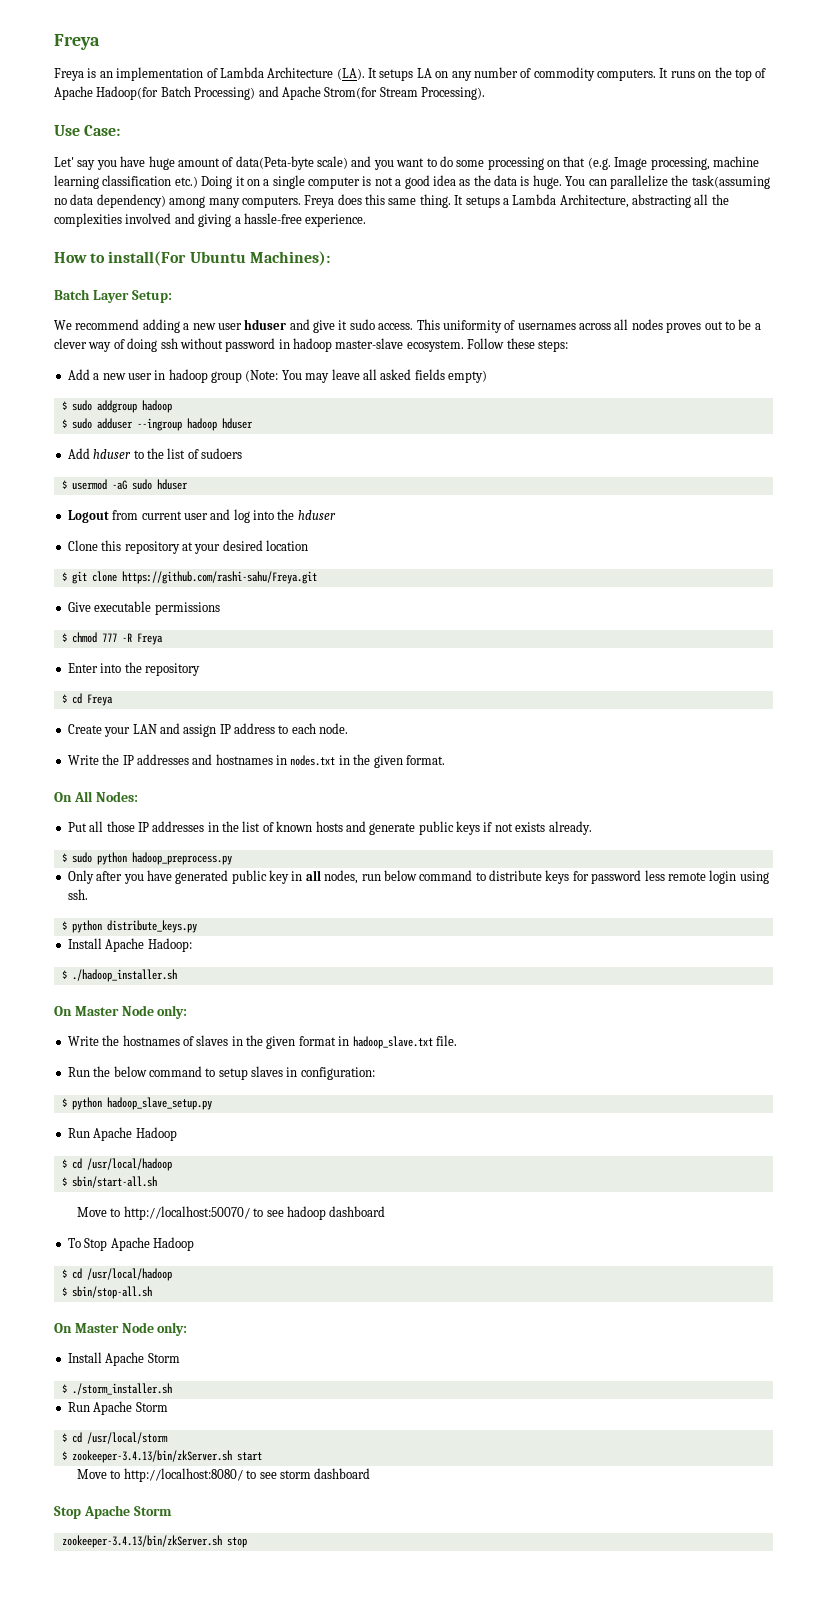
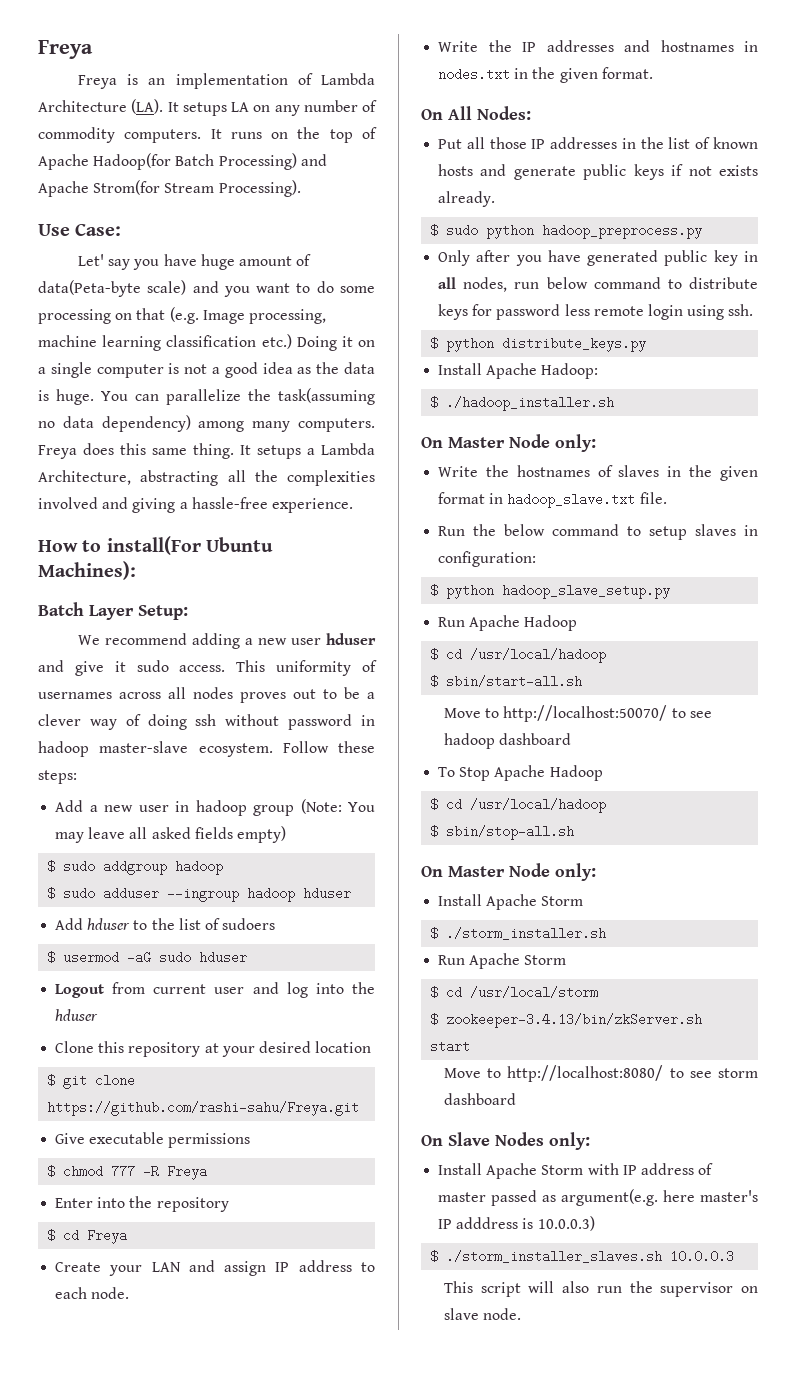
[54,1505,172,1519] [61,1535,247,1548] Stop Apache Storm // zookeeper-3.4.13/bin/zkServer.sh stop -> [421,1132,590,1150] [438,1163,714,1179] [438,1189,758,1206] [438,1216,595,1231] [430,1250,735,1263] [444,1281,758,1297] [444,1308,522,1320] On Slave Nodes only: // Install Apache Storm with IP address of master passed as argument(e.g. here master's IP adddress is 10.0.0.3) // $ ./storm_installer_slaves.sh 10.0.0.3 // This script will also run the supervisor on slave node.

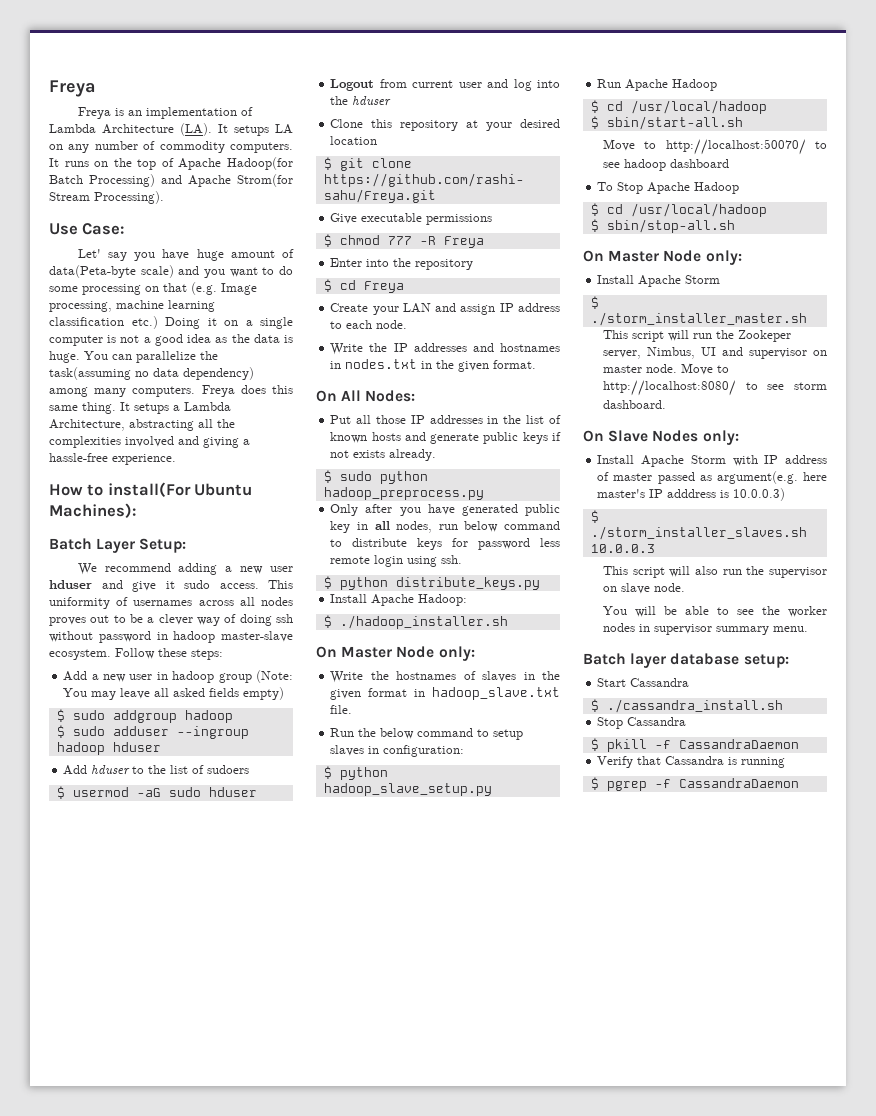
[446,927,607,940] [438,953,567,969] [430,986,599,999] [430,1013,703,1028] [430,1040,471,1053] ./storm_installer.sh // Run Apache Storm // $ cd /usr/local/storm // $ zookeeper-3.4.13/bin/zkServer.sh start // -> [590,312,807,326] [602,330,791,342] [602,347,827,359] [602,364,677,373] ./storm_installer_master.sh // This script will run the Zookeper server, Nimbus, UI and supervisor on master node.
[444,1093,517,1105] dashboard -> [602,400,666,409] dashboard.
(522, 1314) none -> [602,606,827,617] [602,623,808,635] [583,653,789,668] [597,678,690,687] [590,699,783,713] [597,717,687,729] [590,738,799,752] [597,756,786,768] [590,777,799,791] // You will be able to see the worker nodes in supervisor summary menu. // Batch layer database setup: // Start Cassandra // $ ./cassandra_install.sh // Stop Cassandra // $ pkill -f CassandraDaemon // Verify that Cassandra is running // $ pgrep -f CassandraDaemon

